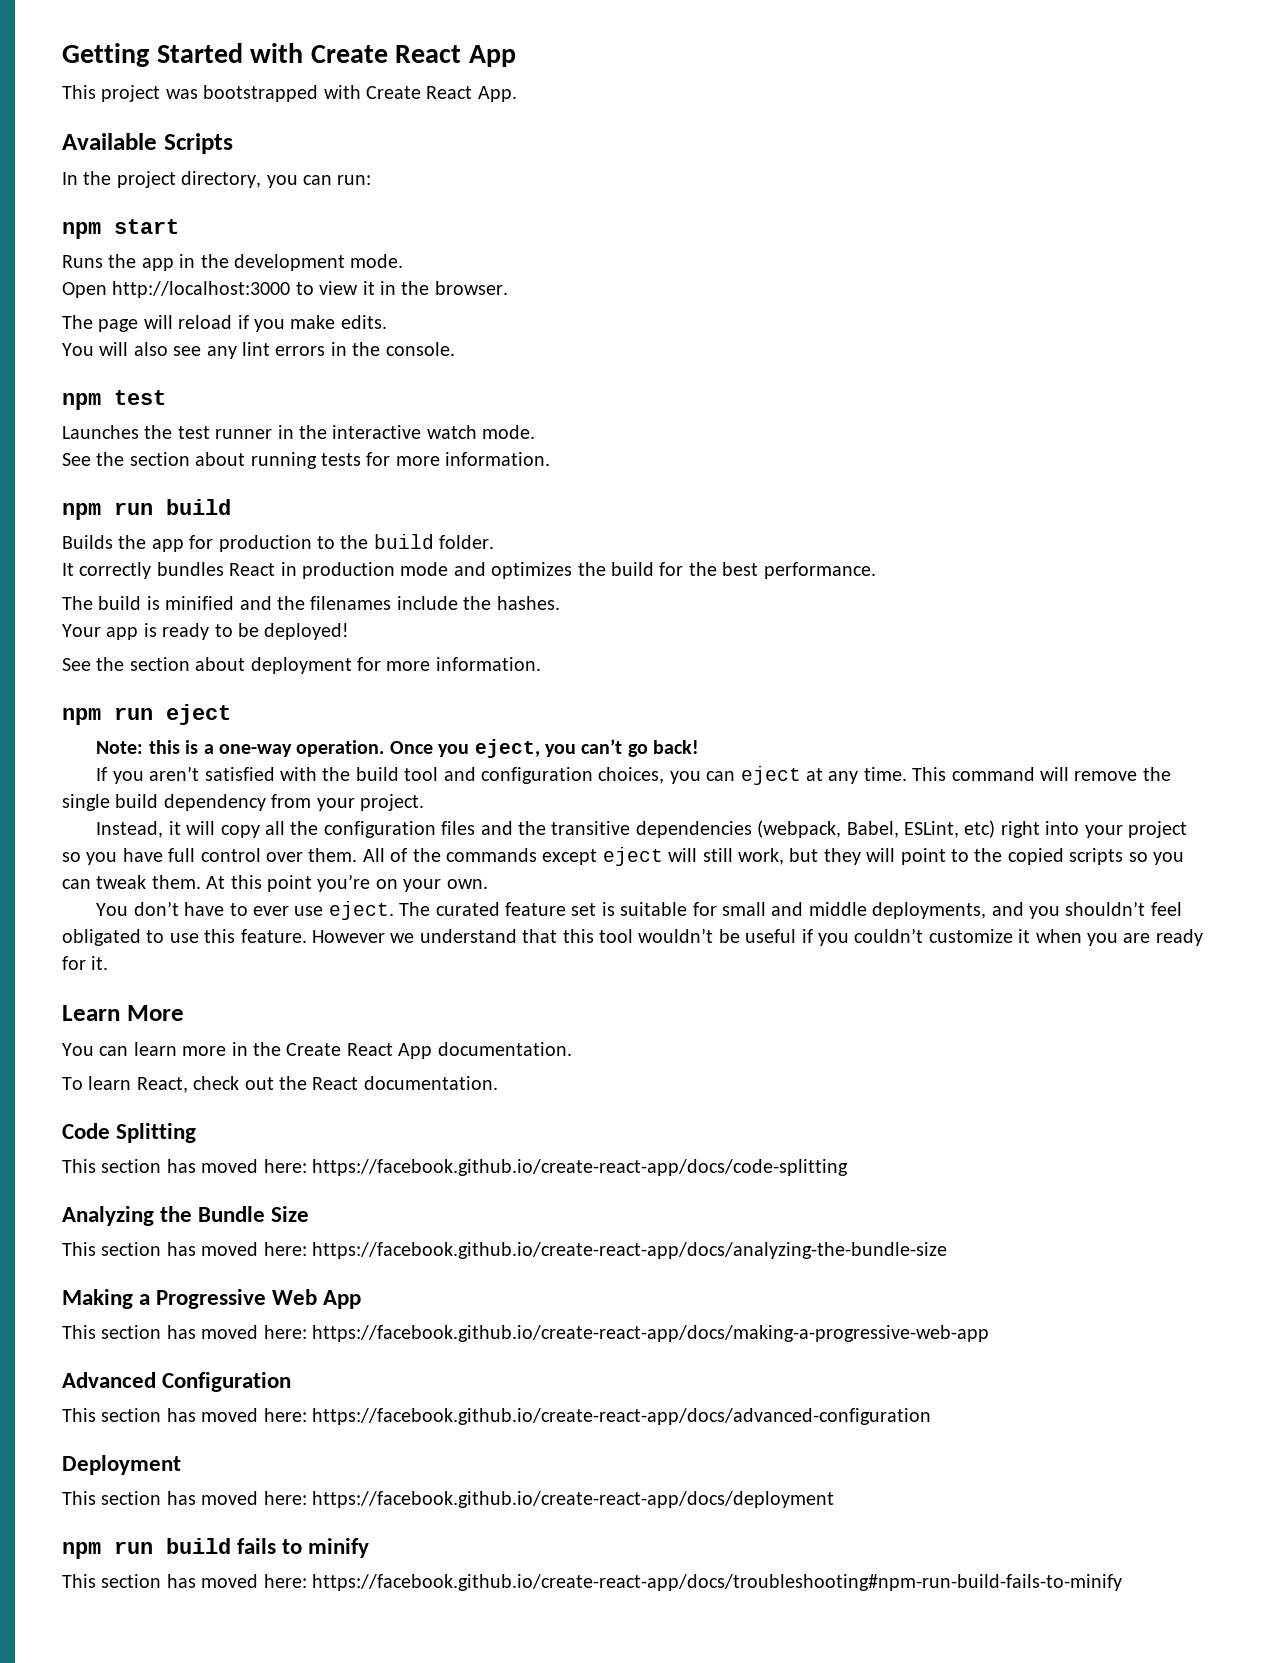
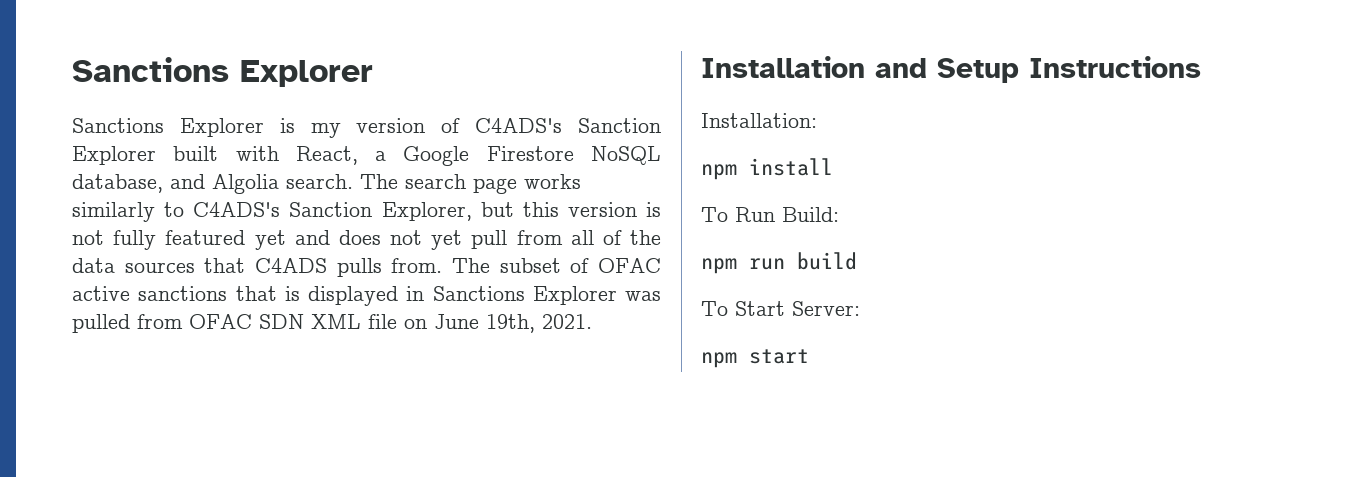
[62,43,516,67] [62,85,517,102] [62,133,233,154] [62,171,372,188] [62,219,179,239] [62,254,404,271] [62,281,508,298] [62,315,387,332] [62,342,455,359] [62,390,166,410] [62,425,536,439] [62,452,551,469] [62,499,231,520] [62,534,495,552] [62,562,876,579] [62,596,560,610] [62,623,350,640] [62,657,541,674] [62,704,231,725] [96,739,700,758] [96,766,1171,785] [62,794,424,811] [96,820,1187,838] [62,847,1184,866] [62,874,488,892] [96,901,1182,920] [62,928,1203,946] [62,956,109,970] [62,1005,184,1021] [62,1042,572,1059] [62,1076,498,1093] [62,1123,197,1143] [62,1159,848,1176] [62,1206,310,1226] [62,1242,947,1259] [62,1289,362,1309] [62,1325,989,1342] [62,1372,292,1392] [62,1408,931,1425] [62,1455,181,1475] [62,1491,834,1508] [62,1538,370,1559] [62,1574,1122,1591] Getting Started with Create React App // This project was bootstrapped with Create React App. // Available Scripts // In the project directory, you can run: // npm start // Runs the app in the development mode. // Open http://localhost:3000 to view it in the browser. // The page will reload if you make edits. // You will also see any lint errors in the console. // npm test // Launches the test runner in the interactive watch mode. // See the section about running tests for more information. // npm run build // Builds the app for production to the build folder. // It correctly bundles React in production mode and optimizes the build for the best performance. // The build is minified and the filenames include the hashes. // Your app is ready to be deployed! // See the section about deployment for more information. // npm run eject // Note: this is a one-way operation. Once you eject, you can’t go back! // If you aren’t satisfied with the build tool and configuration choices, you can eject at any time. This command will remove the single build dependency from your project. // Instead, it will copy all the configuration files and the transitive dependencies (webpack, Babel, ESLint, etc) right into your project so you have full control over them. All of the commands except eject will still work, but they will point to the copied scripts so you can tweak them. At this point you’re on your own. // You don’t have to ever use eject. The curated feature set is suitable for small and middle deployments, and you shouldn’t feel obligated to use this feature. However we understand that this tool wouldn’t be useful if you couldn’t customize it when you are ready for it. // Learn More // You can learn more in the Create React App documentation. // To learn React, check out the React documentation. // Code Splitting // This section has moved here: https://facebook.github.io/create-react-app/docs/code-splitting // Analyzing the Bundle Size // This section has moved here: https://facebook.github.io/create-react-app/docs/analyzing-the-bundle-size // Making a Progressive Web App // This section has moved here: https://facebook.github.io/create-react-app/docs/making-a-progressive-web-app // Advanced Configuration // This section has moved here: https://facebook.github.io/create-react-app/docs/advanced-configuration // Deployment // This section has moved here: https://facebook.github.io/create-react-app/docs/deployment // npm run build fails to minify // This section has moved here: https://facebook.github.io/create-react-app/docs/troubleshooting#npm-run-build-fails-to-minify -> [72,57,373,87] [72,118,661,138] [72,146,661,166] [72,174,581,194] [72,202,661,222] [72,230,661,250] [72,258,661,277] [72,286,661,306] [72,314,592,333] [701,56,1201,83] [701,113,817,128] [701,158,833,180] [701,207,839,222] [701,252,857,274] [701,301,860,316] [701,349,809,368] Sanctions Explorer // Sanctions Explorer is my version of C4ADS's Sanction Explorer built with React, a Google Firestore NoSQL database, and Algolia search. The search page works similarly to C4ADS's Sanction Explorer, but this version is not fully featured yet and does not yet pull from all of the data sources that C4ADS pulls from. The subset of OFAC active sanctions that is displayed in Sanctions Explorer was pulled from OFAC SDN XML file on June 19th, 2021. // Installation and Setup Instructions // Installation: // npm install // To Run Build: // npm run build // To Start Server: // npm start

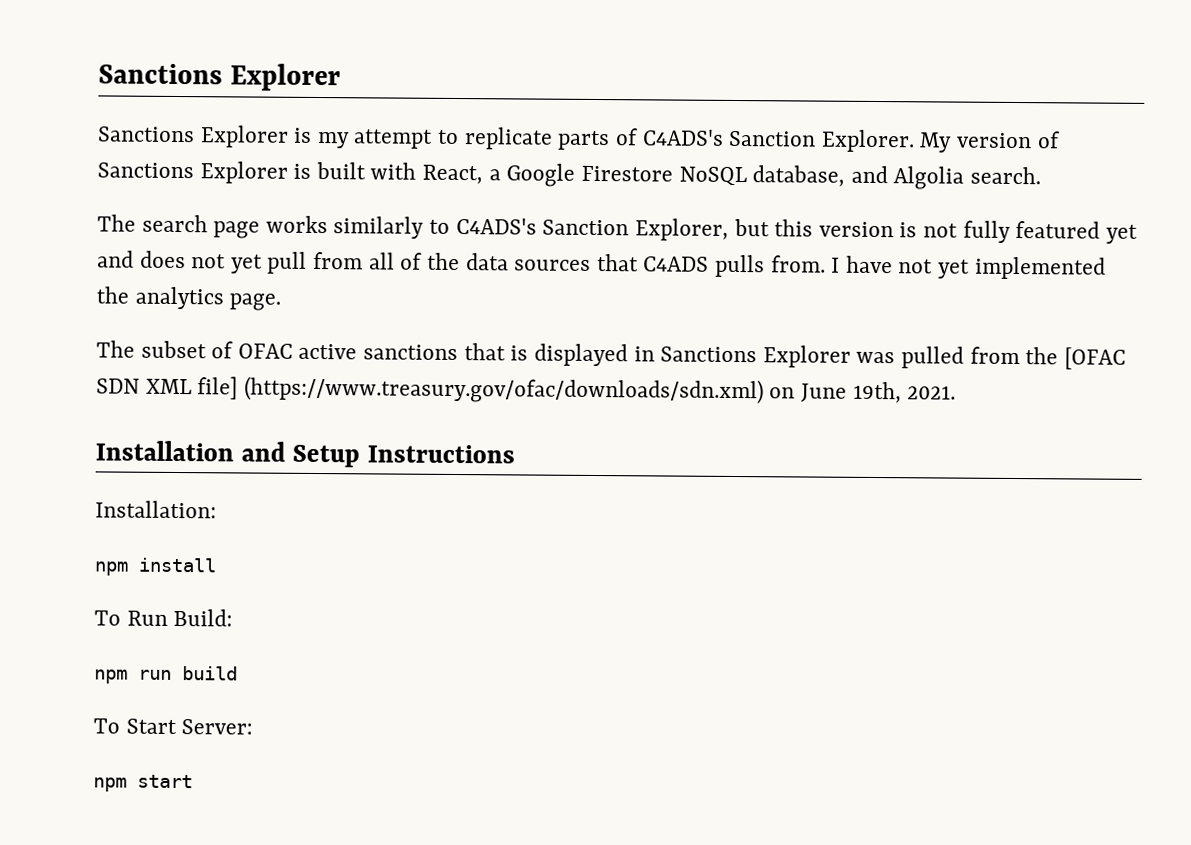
[356,118,661,133] [72,146,156,165] version of C4ADS's Sanction Explorer -> [353,127,1060,153] [97,161,312,184] attempt to replicate parts of C4ADS's Sanction Explorer. My version of Sanctions Explorer is
(353, 181) none -> (1041, 175) //
(443, 265) none -> [831,255,1106,280] [96,286,282,311] I have not yet implemented the analytics page. //
[189,314,397,329] OFAC SDN XML file -> [1025,347,1126,370] [96,376,764,405] the [OFAC SDN XML file] (https://www.treasury.gov/ofac/downloads/sdn.xml)

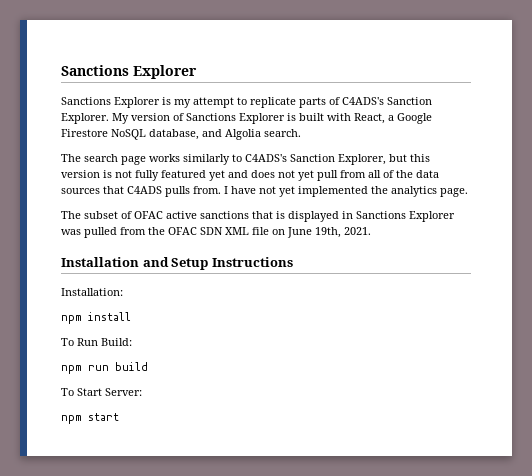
[1063,347,1126,370] [OFAC -> [168,227,197,235] OFAC
[197,376,764,405] file] (https://www.treasury.gov/ofac/downloads/sdn.xml) -> [252,227,269,235] file

